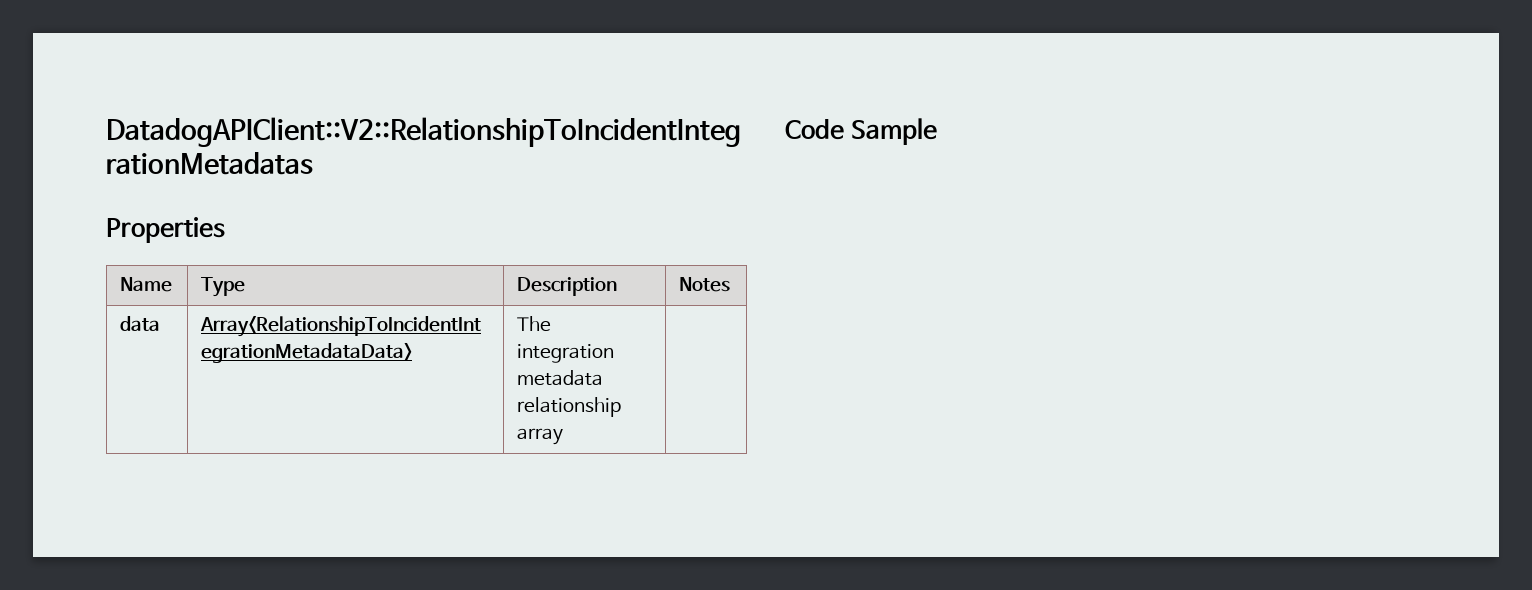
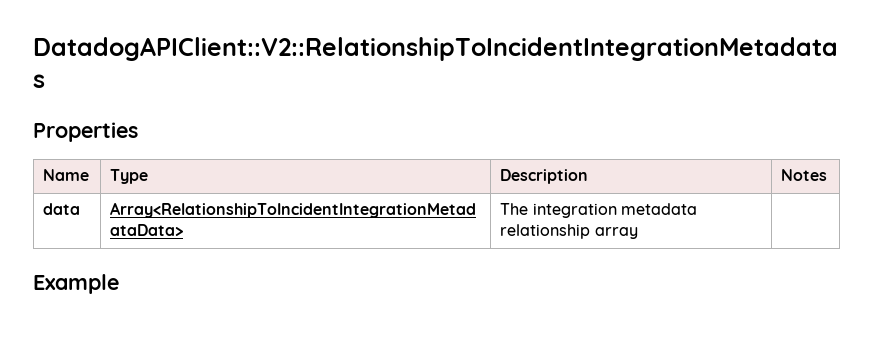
[785,118,937,145] Code Sample -> [33,274,119,294] Example

